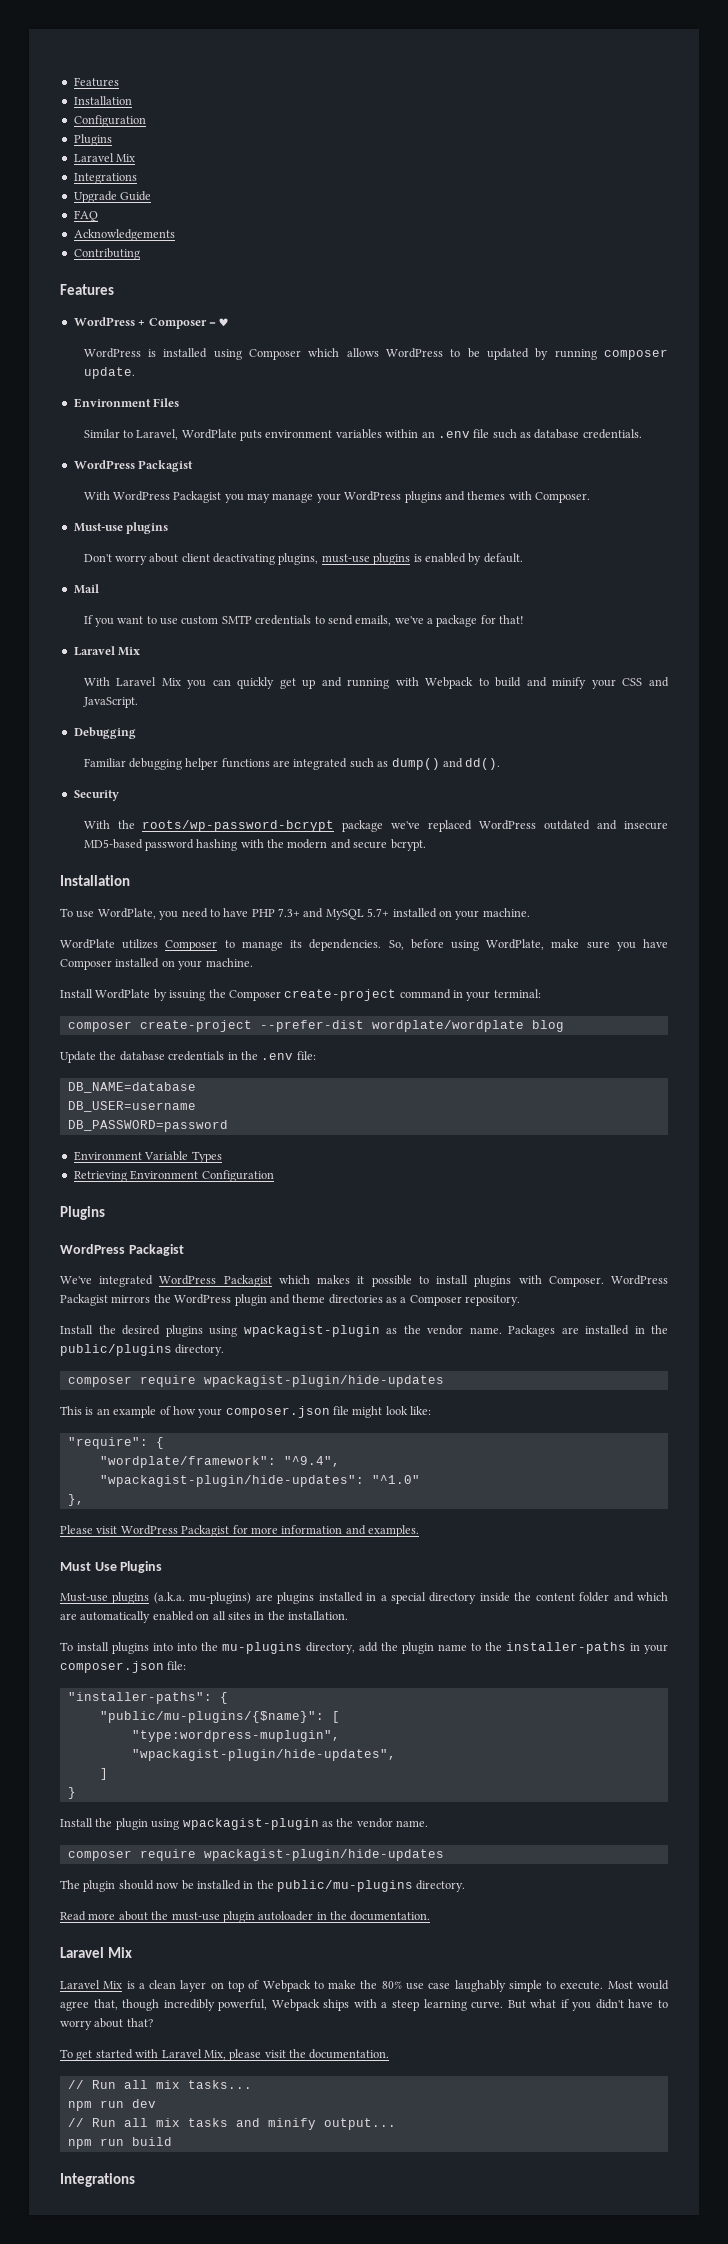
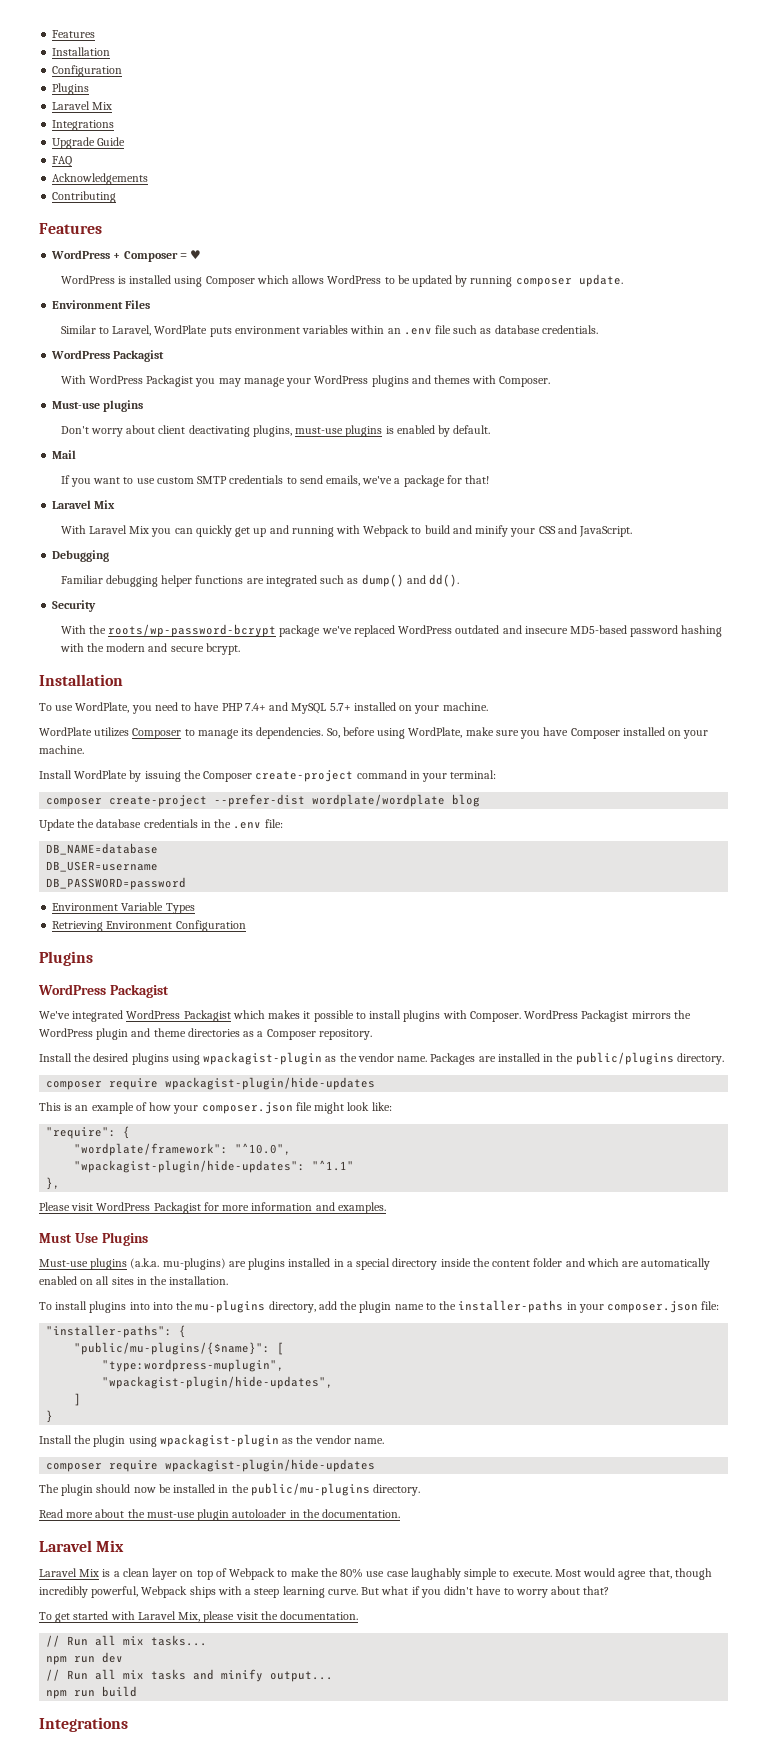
[278,908,300,917] 7.3+ -> [244,703,266,711] 7.4+
[283,1456,340,1467] "^9.4", -> [235,1143,292,1155] "^10.0",
[371,1475,420,1484] "^1.0" -> [312,1160,355,1171] "^1.1"

